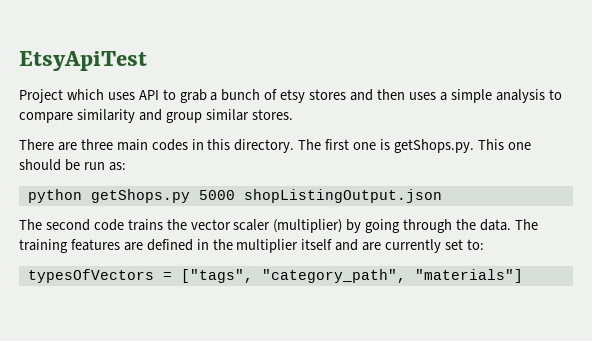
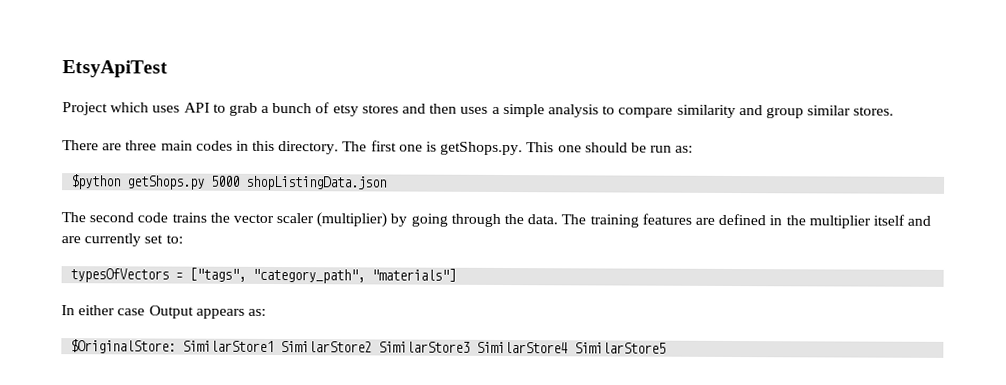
[27,189,82,203] python -> [71,174,122,190] $python
[243,189,442,203] shopListingOutput.json -> [246,175,388,191] shopListingData.json
(523, 276) none -> [61,305,266,319] [70,339,667,354] // In either case Output appears as: // $OriginalStore: SimilarStore1 SimilarStore2 SimilarStore3 SimilarStore4 SimilarStore5

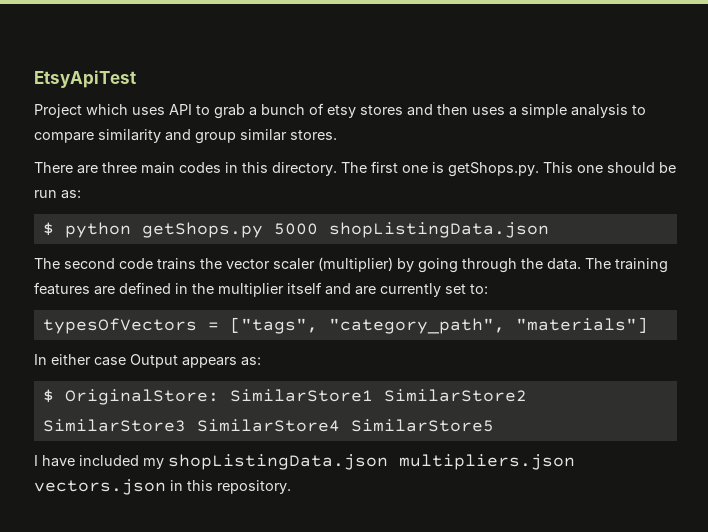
[71,174,122,190] $python -> [42,222,131,238] $ python
[70,339,177,354] $OriginalStore: -> [42,389,219,405] $ OriginalStore:
(667, 348) none -> [34,454,575,470] [34,479,291,495] // I have included my shopListingData.json multipliers.json vectors.json in this repository.

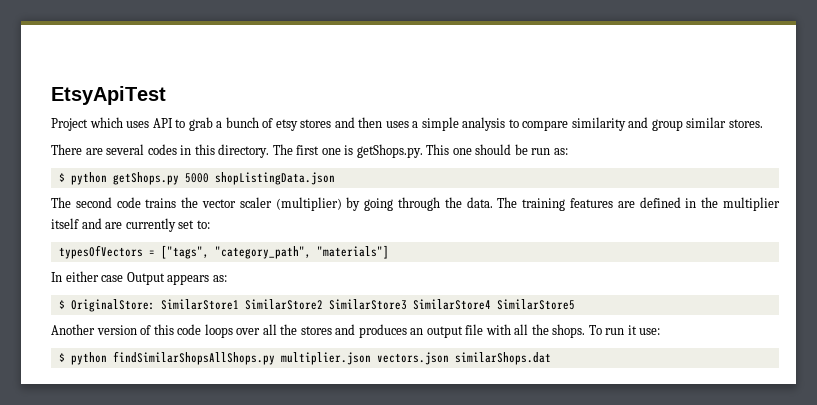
[102,162,175,174] three main -> [106,144,145,155] several
[34,454,575,470] [34,479,291,495] I have included my shopListingData.json multipliers.json vectors.json in this repository. -> [51,324,661,338] [58,351,551,365] Another version of this code loops over all the stores and produces an output file with all the shops. To run it use: // $ python findSimilarShopsAllShops.py multiplier.json vectors.json similarShops.dat

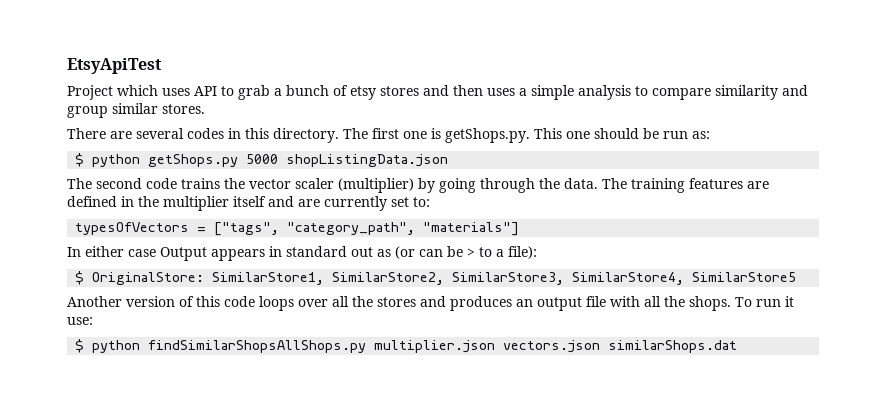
[212,275,227,282] [58,299,491,312] as: // $ OriginalStore: SimilarStore1 SimilarStore2 SimilarStore3 SimilarStore4 -> [269,246,537,259] [75,271,685,285] in standard out as (or can be > to a file): // $ OriginalStore: SimilarStore1, SimilarStore2, SimilarStore3, SimilarStore4,

